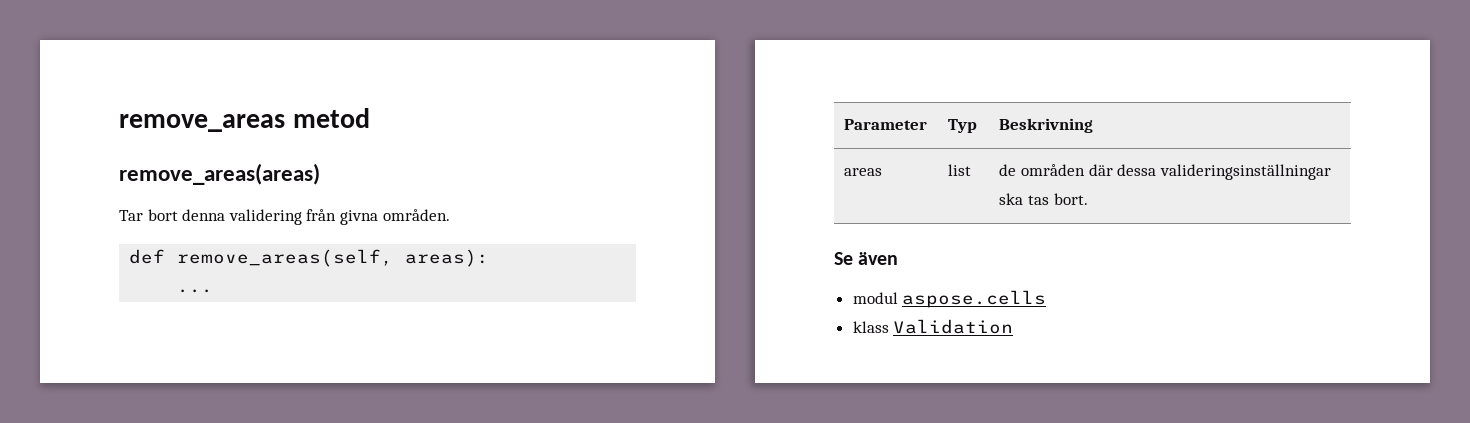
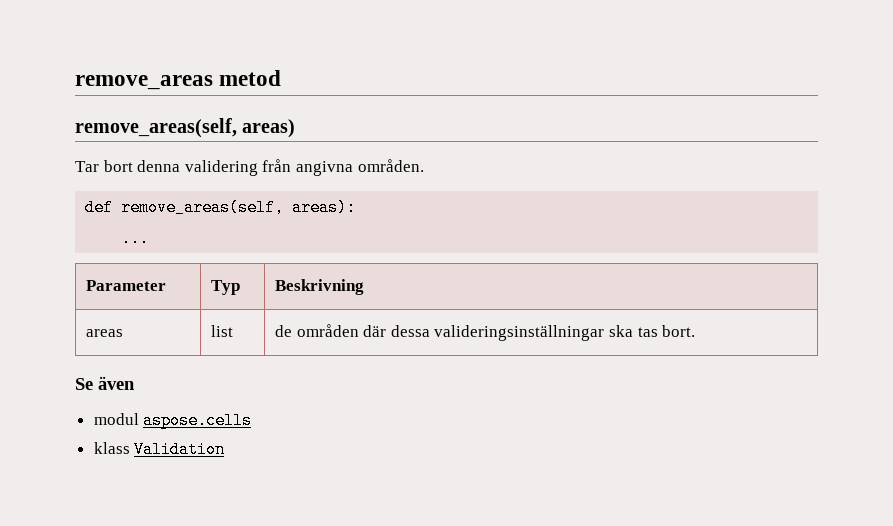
[119,163,320,185] remove_areas(areas) -> [75,118,296,138] remove_areas(self, areas)
[339,210,378,225] givna -> [295,161,353,176] angivna

